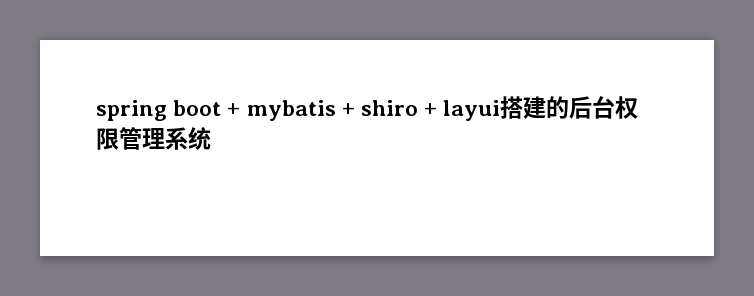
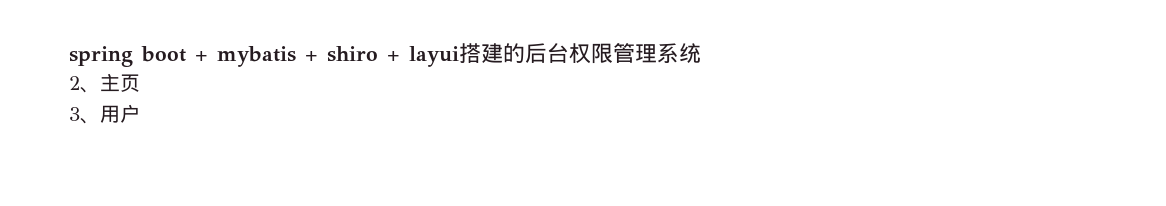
(211, 138) none -> [69,73,140,93] [69,104,140,124] // 2、主页 // 3、用户

